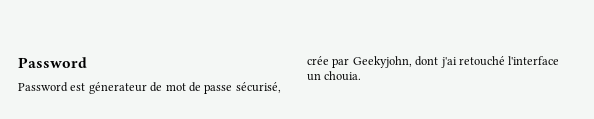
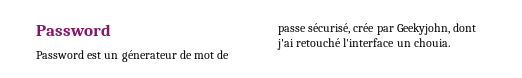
(86, 87) none -> [104,53,119,59] un

